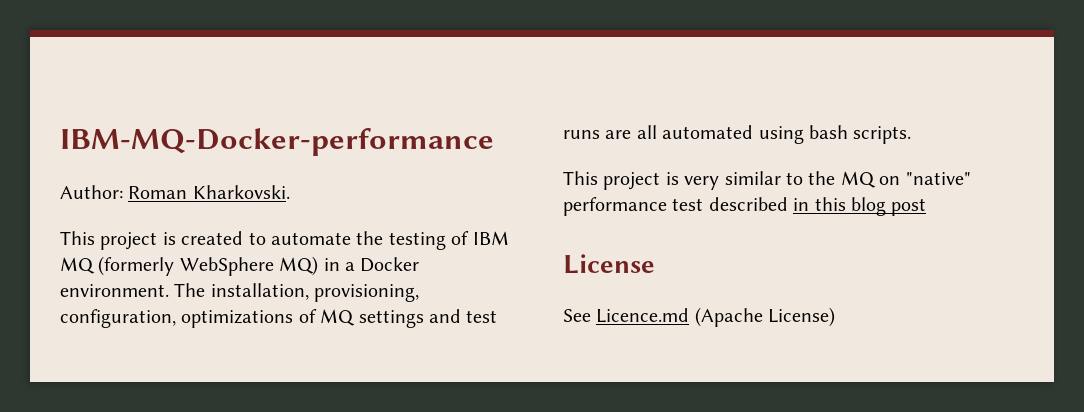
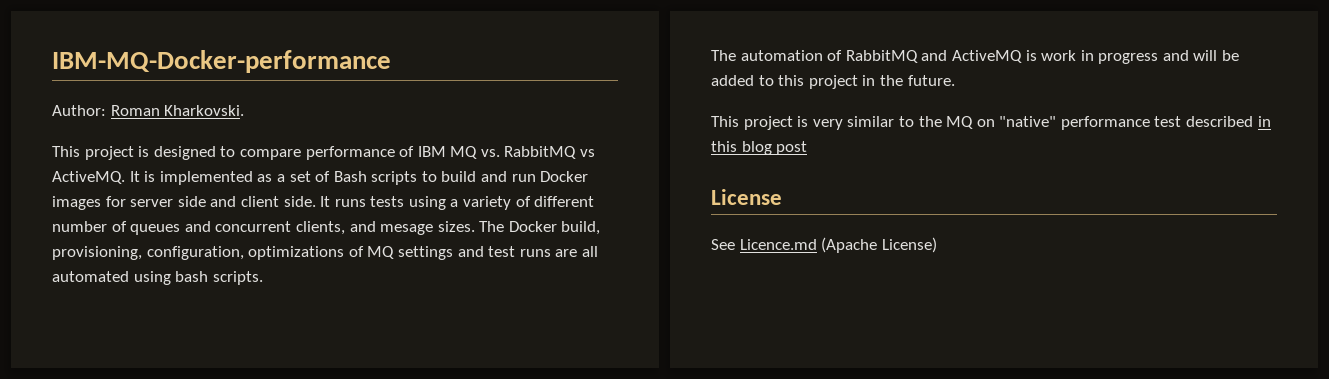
[181,231,509,250] [60,256,420,276] [60,283,309,300] created to automate the testing of IBM MQ (formerly WebSphere MQ) in a Docker environment. The installation, -> [153,146,596,160] [52,171,589,185] [52,196,595,210] [52,221,601,235] designed to compare performance of IBM MQ vs. RabbitMQ vs ActiveMQ. It is implemented as a set of Bash scripts to build and run Docker images for server side and client side. It runs tests using a variety of different number of queues and concurrent clients, and mesage sizes. The Docker build,
(912, 135) none -> [711,50,1240,64] [711,75,955,89] // The automation of RabbitMQ and ActiveMQ is work in progress and will be added to this project in the future.

